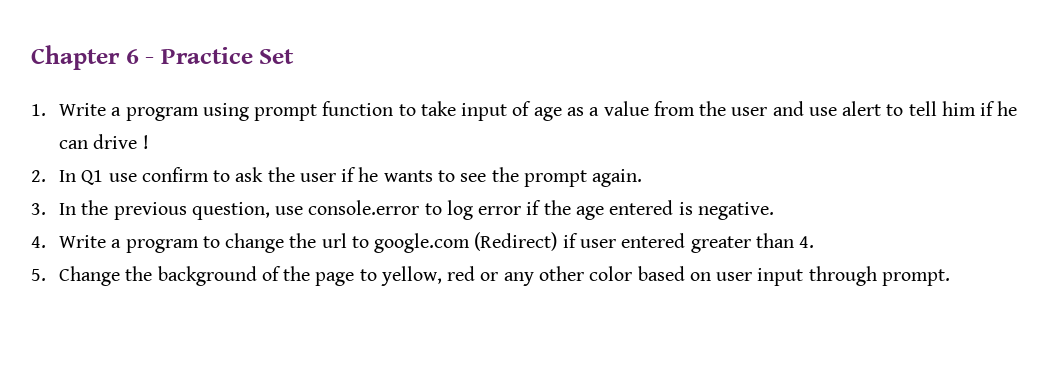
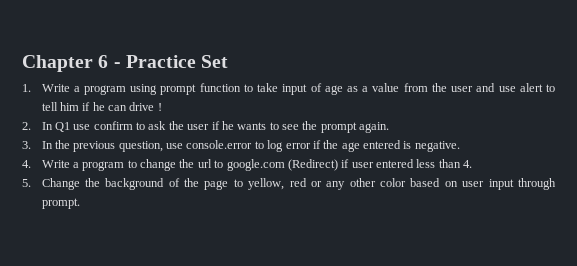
[690,236,751,253] greater -> [416,159,436,168] less

